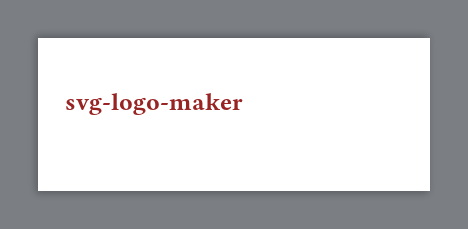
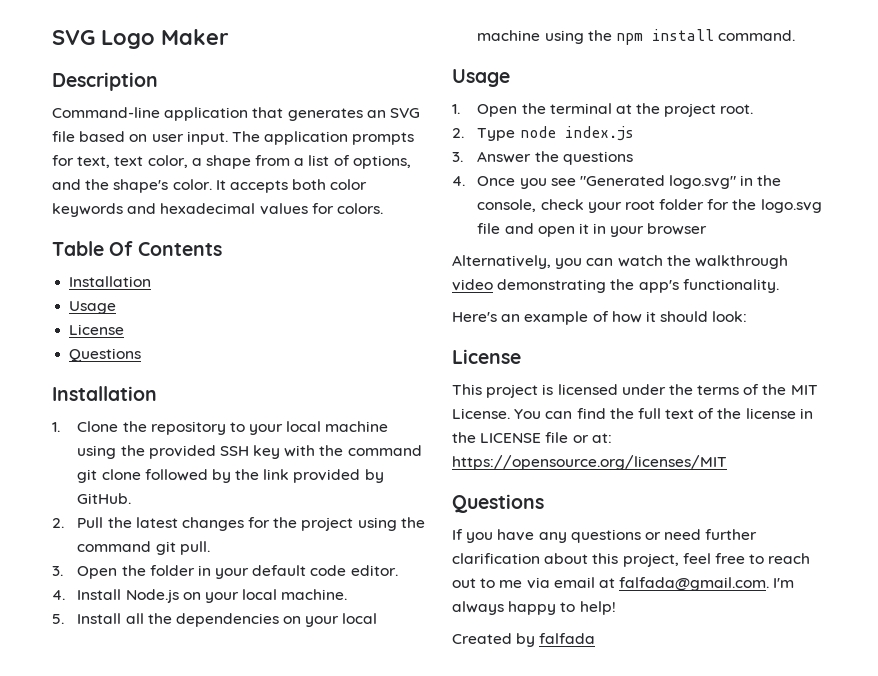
[65,93,243,115] svg-logo-maker -> [52,29,229,49] [52,72,158,91] [52,107,420,121] [52,131,415,145] [52,155,411,169] [52,179,368,193] [52,203,383,217] [52,241,222,256] [69,276,152,287] [69,301,117,314] [69,324,125,335] [69,348,142,362] [52,386,157,401] [52,421,389,435] [77,445,422,459] [77,469,384,483] [77,493,132,504] [52,517,425,531] [77,541,210,555] [52,565,398,579] [52,589,348,603] [52,613,378,627] [477,29,796,45] [452,69,510,87] [452,103,754,117] [452,126,634,141] [452,151,633,165] [452,175,782,189] [477,199,822,213] [477,223,708,237] [452,255,788,269] [452,279,779,293] [452,311,748,325] [452,349,521,364] [452,384,818,398] [452,408,813,419] [452,432,612,443] [452,455,727,470] [452,494,544,513] [452,529,758,543] [452,553,811,567] [452,577,795,591] [452,601,616,615] [452,633,596,647] SVG Logo Maker // Description // Command-line application that generates an SVG file based on user input. The application prompts for text, text color, a shape from a list of options, and the shape's color. It accepts both color keywords and hexadecimal values for colors. // Table Of Contents // Installation // Usage // License // Questions // Installation // 1. Clone the repository to your local machine using the provided SSH key with the command git clone followed by the link provided by GitHub. // 2. Pull the latest changes for the project using the command git pull. // 3. Open the folder in your default code editor. // 4. Install Node.js on your local machine. // 5. Install all the dependencies on your local machine using the npm install command. // Usage // 1. Open the terminal at the project root. // 2. Type node index.js // 3. Answer the questions // 4. Once you see "Generated logo.svg" in the console, check your root folder for the logo.svg file and open it in your browser // Alternatively, you can watch the walkthrough video demonstrating the app's functionality. // Here's an example of how it should look: // License // This project is licensed under the terms of the MIT License. You can find the full text of the license in the LICENSE file or at: https://opensource.org/licenses/MIT // Questions // If you have any questions or need further clarification about this project, feel free to reach out to me via email at falfada@gmail.com. I'm always happy to help! // Created by falfada

